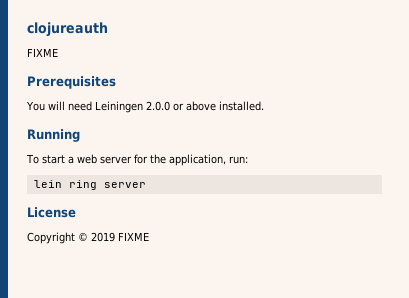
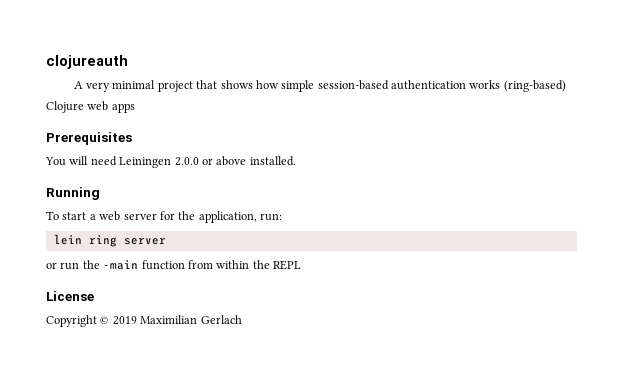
[27,48,58,57] FIXME -> [73,80,566,92] [46,101,135,113] A very minimal project that shows how simple session-based authentication works (ring-based) Clojure web apps
(146, 185) none -> [46,260,301,270] // or run the -main function from within the REPL
[118,232,149,241] FIXME -> [140,315,242,324] Maximilian Gerlach

